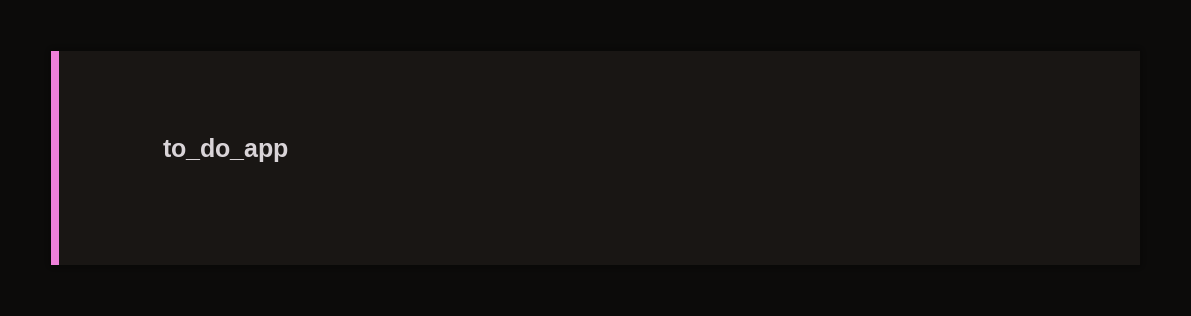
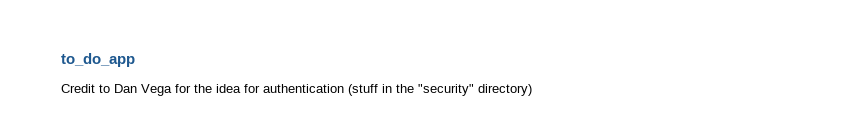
(288, 150) none -> [61,84,532,96] // Credit to Dan Vega for the idea for authentication (stuff in the "security" directory)

